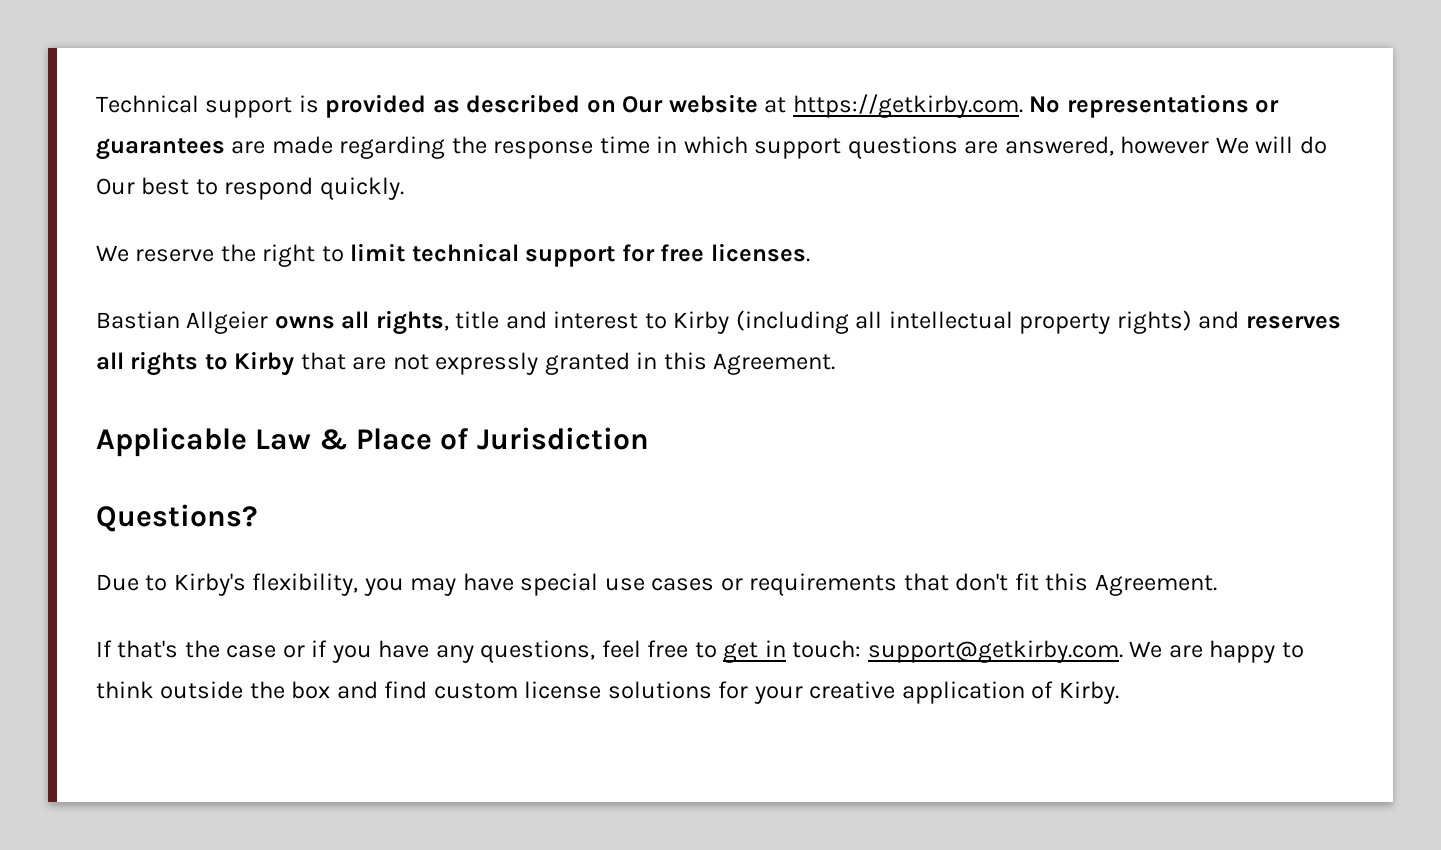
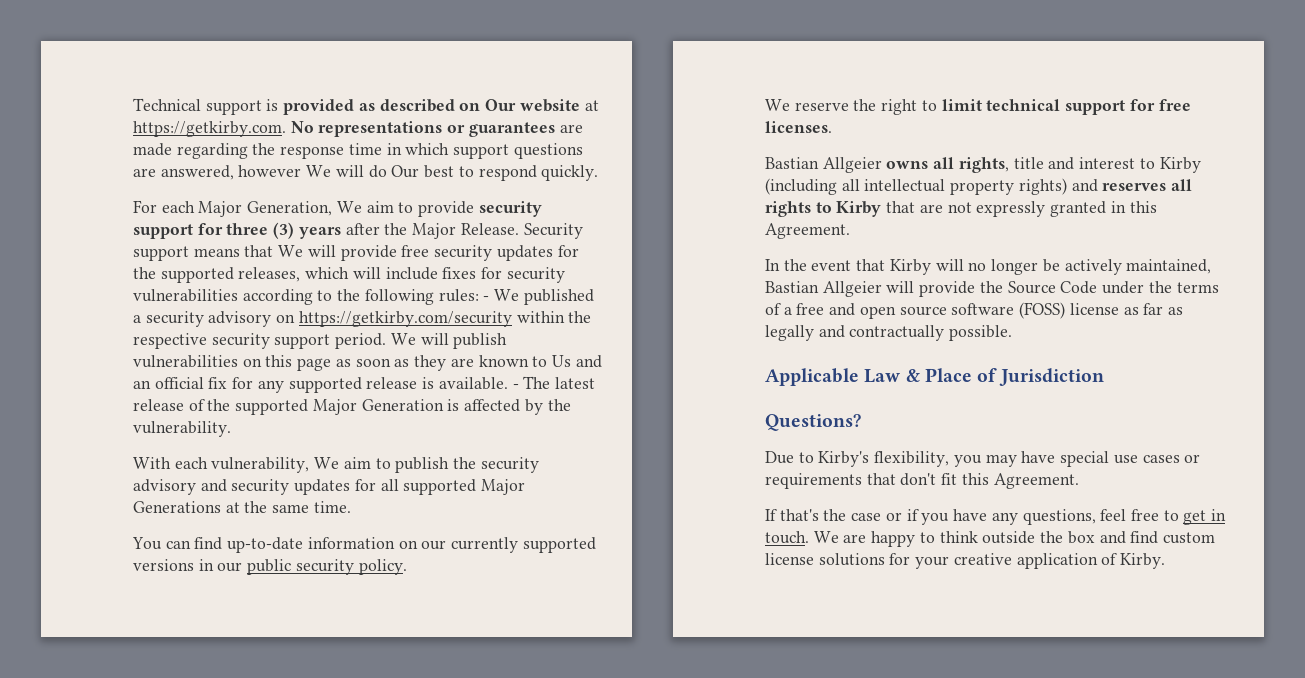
(404, 188) none -> [133,200,542,217] [133,222,583,239] [133,245,579,261] [133,267,565,283] [133,289,594,305] [133,311,592,327] [133,333,508,349] [133,355,602,371] [133,376,595,393] [133,399,571,415] [133,421,231,437] [133,457,539,473] [133,479,526,495] [133,501,351,513] [132,537,596,553] [133,559,407,575] // For each Major Generation, We aim to provide security support for three (3) years after the Major Release. Security support means that We will provide free security updates for the supported releases, which will include fixes for security vulnerabilities according to the following rules: - We published a security advisory on https://getkirby.com/security within the respective security support period. We will publish vulnerabilities on this page as soon as they are known to Us and an official fix for any supported release is available. - The latest release of the supported Major Generation is affected by the vulnerability. // With each vulnerability, We aim to publish the security advisory and security updates for all supported Major Generations at the same time. // You can find up-to-date information on our currently supported versions in our public security policy.
(836, 364) none -> [765,259,1212,275] [765,281,1219,297] [765,302,1183,319] [765,325,1013,341] // In the event that Kirby will no longer be actively maintained, Bastian Allgeier will provide the Source Code under the terms of a free and open source software (FOSS) license as far as legally and contractually possible.
[792,640,1123,663] touch: support@getkirby.com. -> [765,531,809,544] touch.

